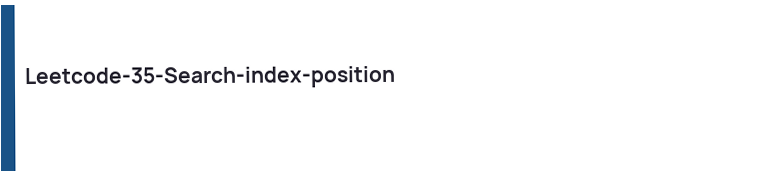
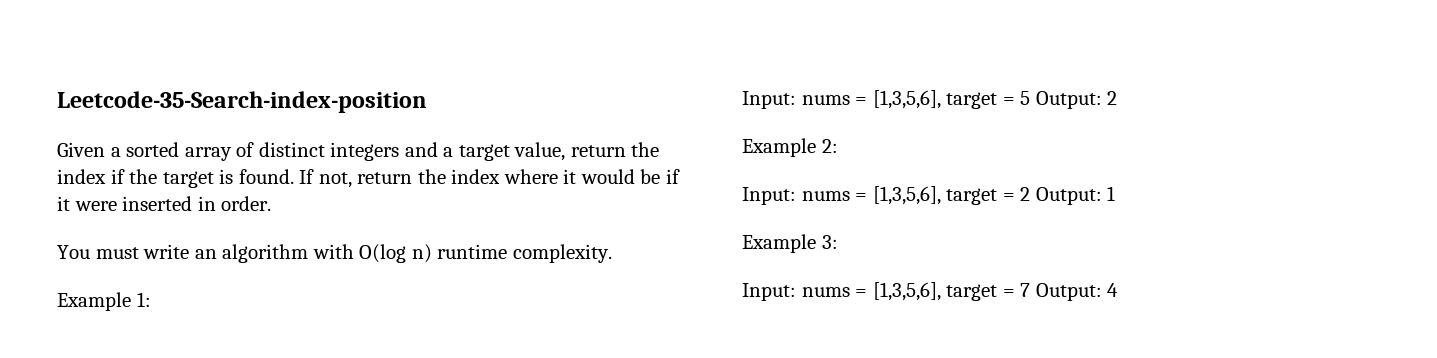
(396, 77) none -> [57,142,660,161] [57,169,681,188] [57,196,272,211] [57,244,612,263] [57,292,151,311] [742,90,1118,109] [742,138,838,157] [742,186,1116,205] [742,234,838,253] [742,282,1119,301] // Given a sorted array of distinct integers and a target value, return the index if the target is found. If not, return the index where it would be if it were inserted in order. // You must write an algorithm with O(log n) runtime complexity. // Example 1: // Input: nums = [1,3,5,6], target = 5 Output: 2 // Example 2: // Input: nums = [1,3,5,6], target = 2 Output: 1 // Example 3: // Input: nums = [1,3,5,6], target = 7 Output: 4

